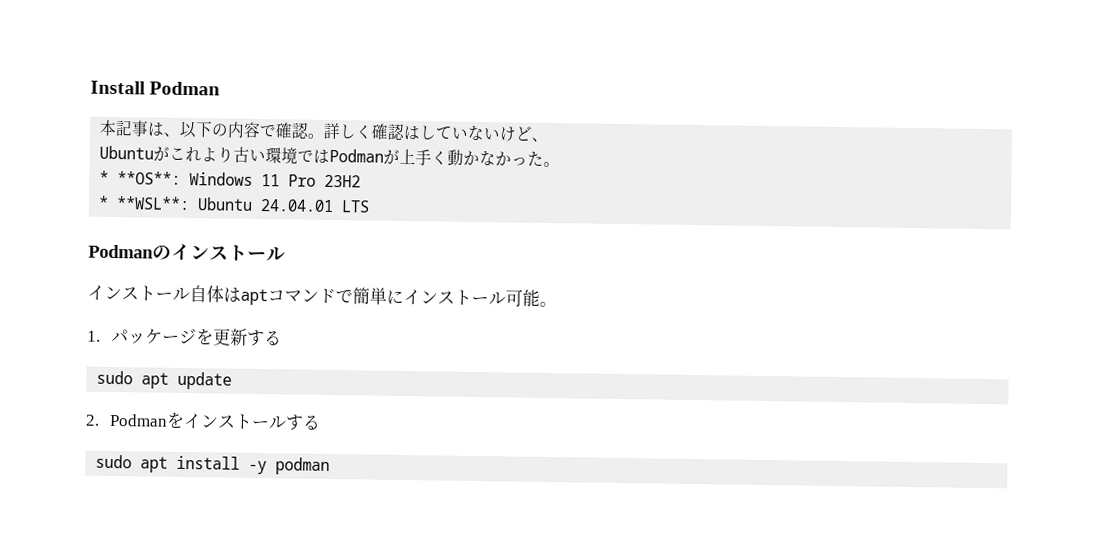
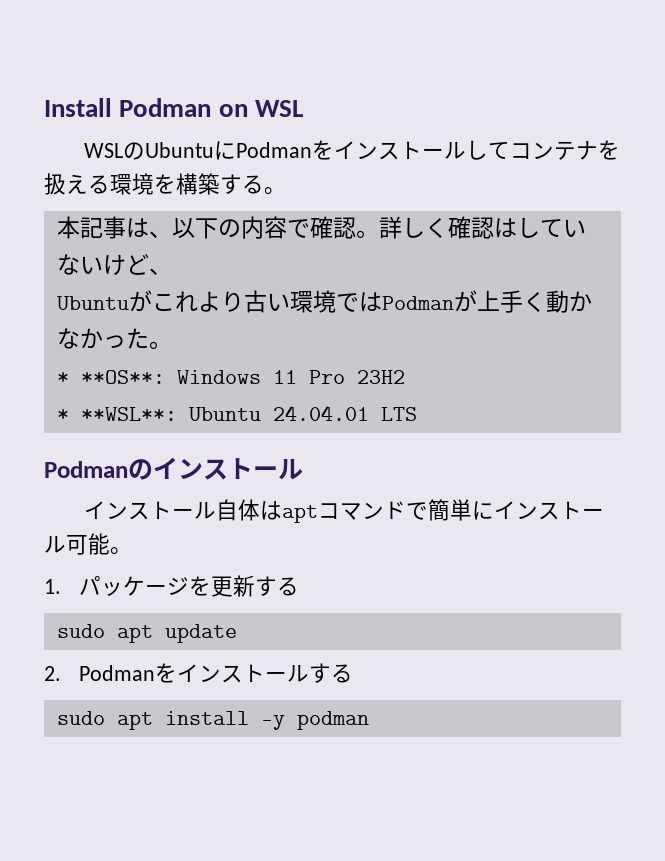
(221, 88) none -> [218,100,303,117] [84,140,621,160] [44,173,286,195] on WSL // WSLのUbuntuにPodmanをインストールしてコンテナを扱える環境を構築する。

